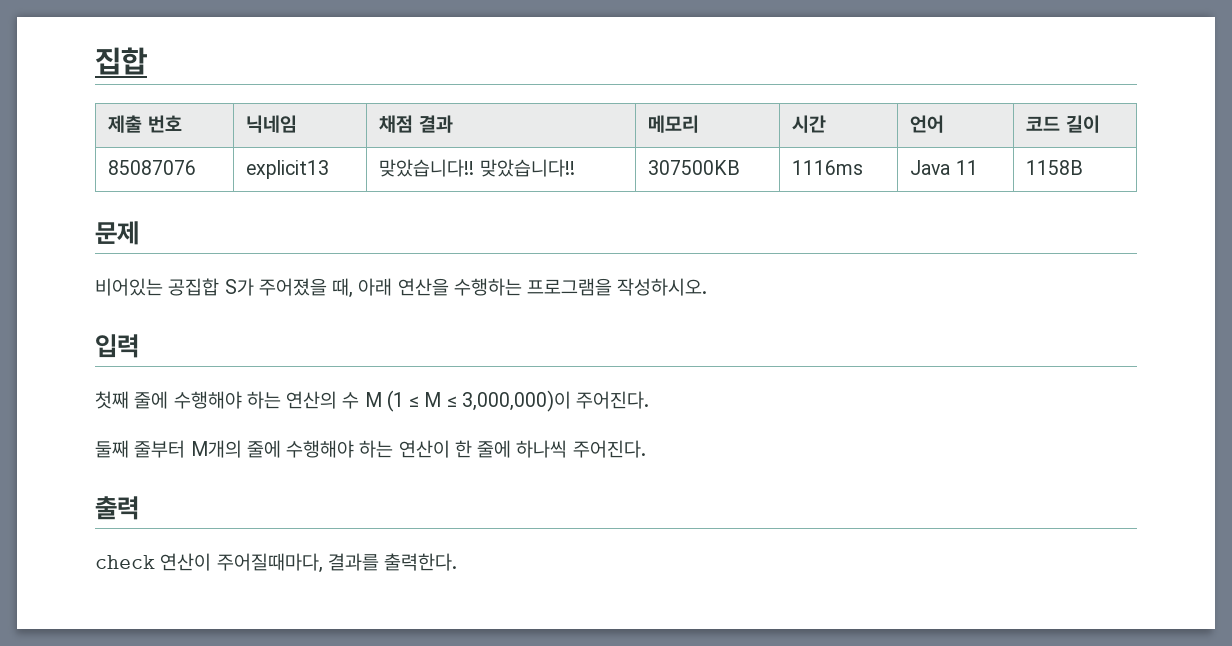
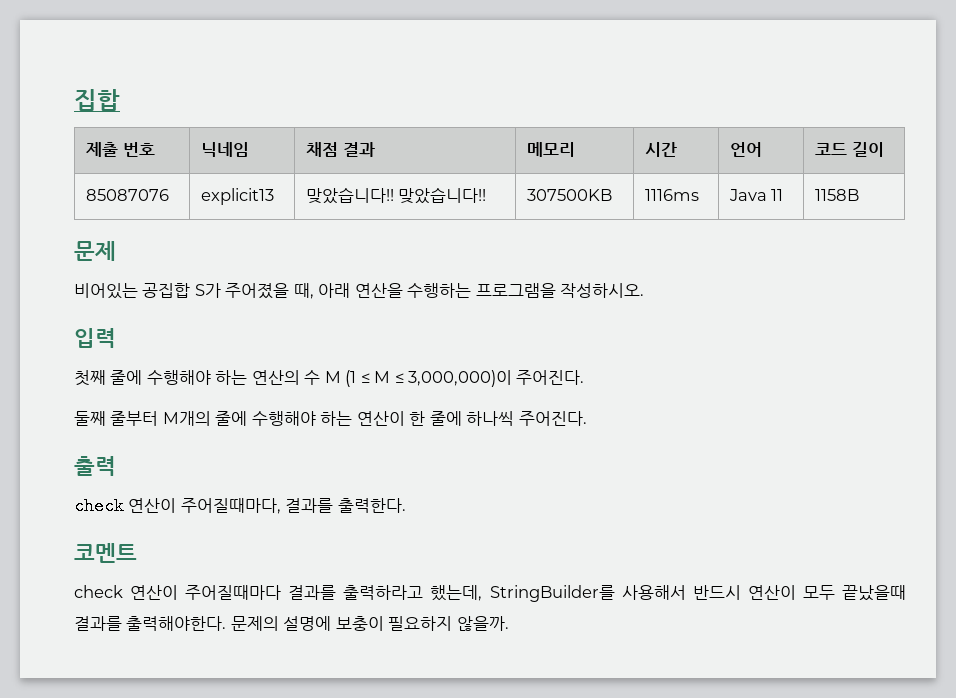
(458, 562) none -> [74,543,137,563] [74,585,907,602] [74,616,509,631] // 코멘트 // check 연산이 주어질때마다 결과를 출력하라고 했는데, StringBuilder를 사용해서 반드시 연산이 모두 끝났을때 결과를 출력해야한다. 문제의 설명에 보충이 필요하지 않을까.

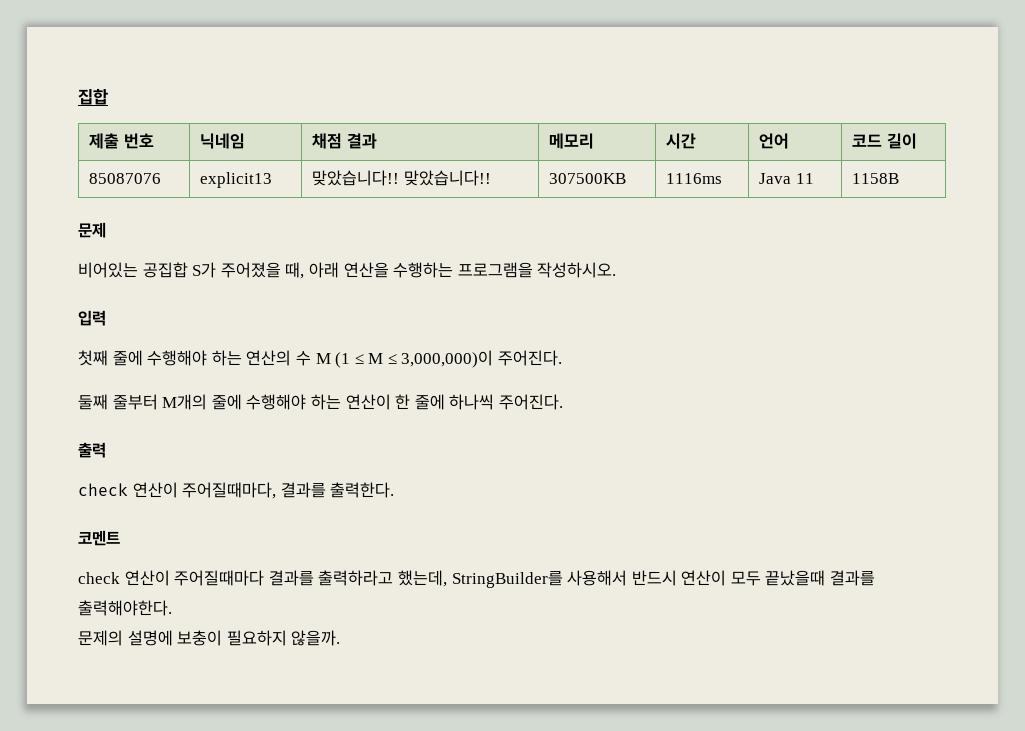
(227, 623) none -> (172, 608) //

